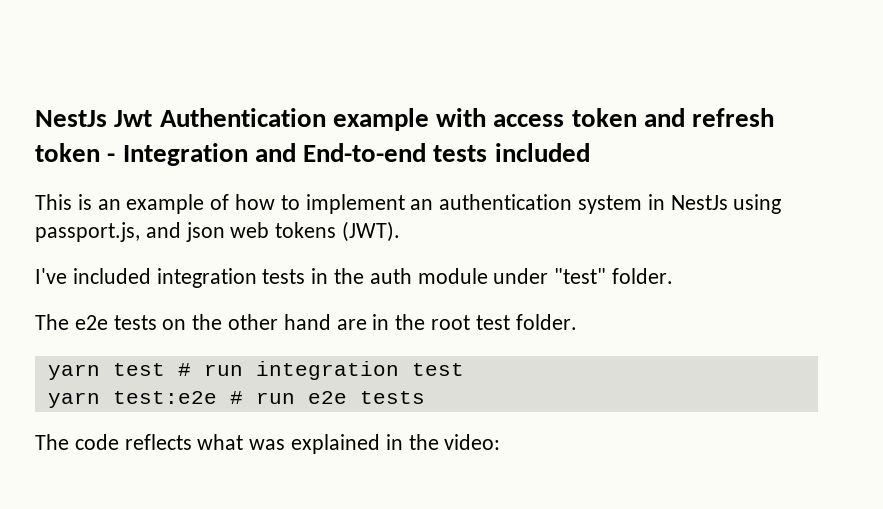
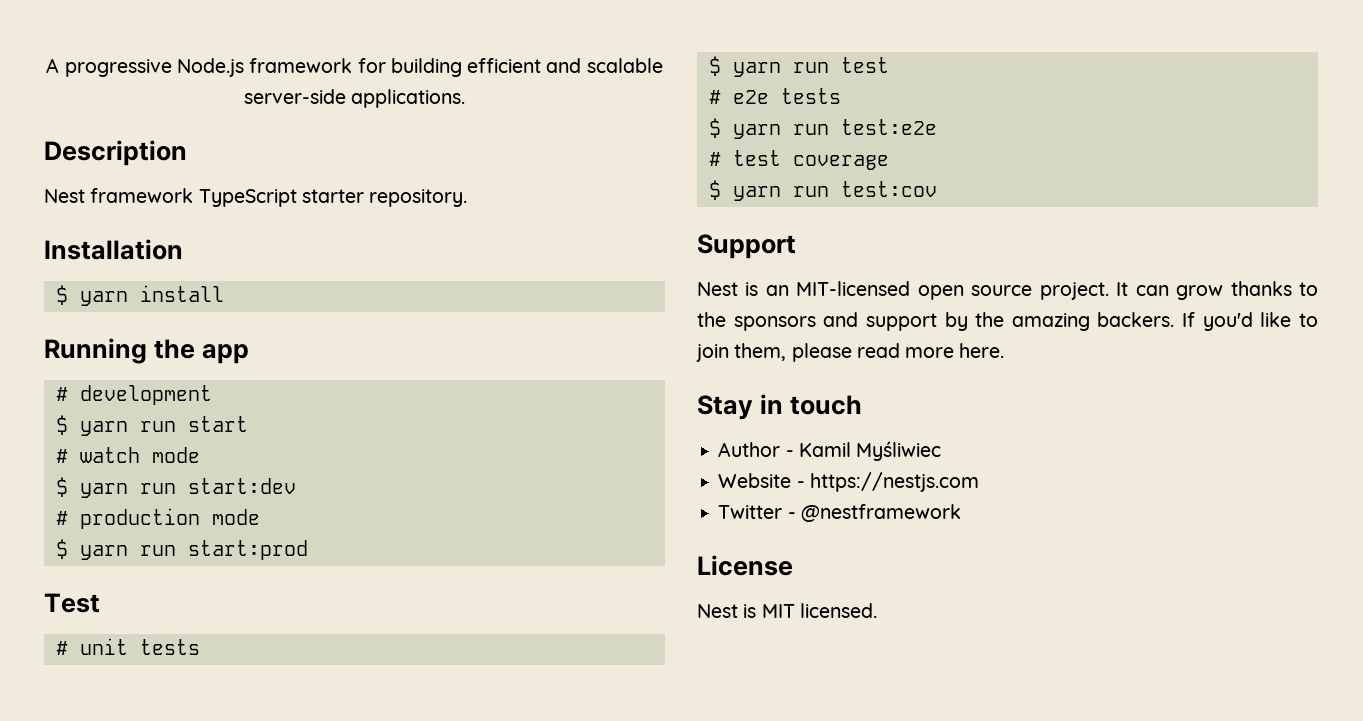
[35,108,775,131] [35,143,590,166] [35,194,782,214] [35,221,401,242] [35,268,674,288] [35,314,577,330] [47,361,464,380] [47,391,425,408] [35,434,501,454] NestJs Jwt Authentication example with access token and refresh token - Integration and End-to-end tests included // This is an example of how to implement an authentication system in NestJs using passport.js, and json web tokens (JWT). // I've included integration tests in the auth module under "test" folder. // The e2e tests on the other hand are in the root test folder. // yarn test # run integration test // yarn test:e2e # run e2e tests // The code reflects what was explained in the video: -> [46,58,663,77] [243,89,466,108] [44,140,187,166] [44,188,468,207] [44,239,183,260] [55,285,224,306] [44,338,250,364] [55,385,212,405] [55,415,248,436] [55,447,200,463] [55,477,296,498] [55,508,260,529] [55,539,308,560] [44,593,100,613] [55,638,200,655] [708,56,889,77] [708,88,841,104] [708,118,937,139] [708,150,889,170] [708,180,937,201] [697,234,796,259] [697,281,1318,300] [697,312,1318,331] [696,343,1005,362] [697,394,863,420] [718,441,942,461] [718,472,979,492] [718,504,961,522] [697,555,793,576] [697,603,877,618] A progressive Node.js framework for building efficient and scalable server-side applications. // Description // Nest framework TypeScript starter repository. // Installation // $ yarn install // Running the app // # development // $ yarn run start // # watch mode // $ yarn run start:dev // # production mode // $ yarn run start:prod // Test // # unit tests // $ yarn run test // # e2e tests // $ yarn run test:e2e // # test coverage // $ yarn run test:cov // Support // Nest is an MIT-licensed open source project. It can grow thanks to the sponsors and support by the amazing backers. If you'd like to join them, please read more here. // Stay in touch // Author - Kamil Myśliwiec // Website - https://nestjs.com // Twitter - @nestframework // License // Nest is MIT licensed.

